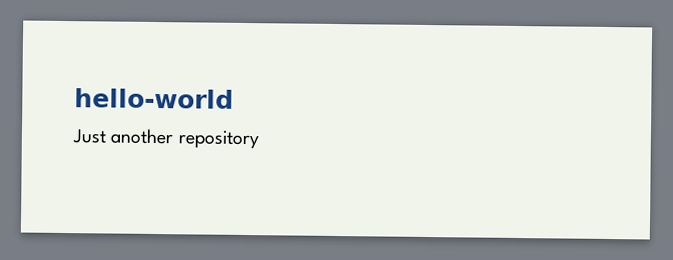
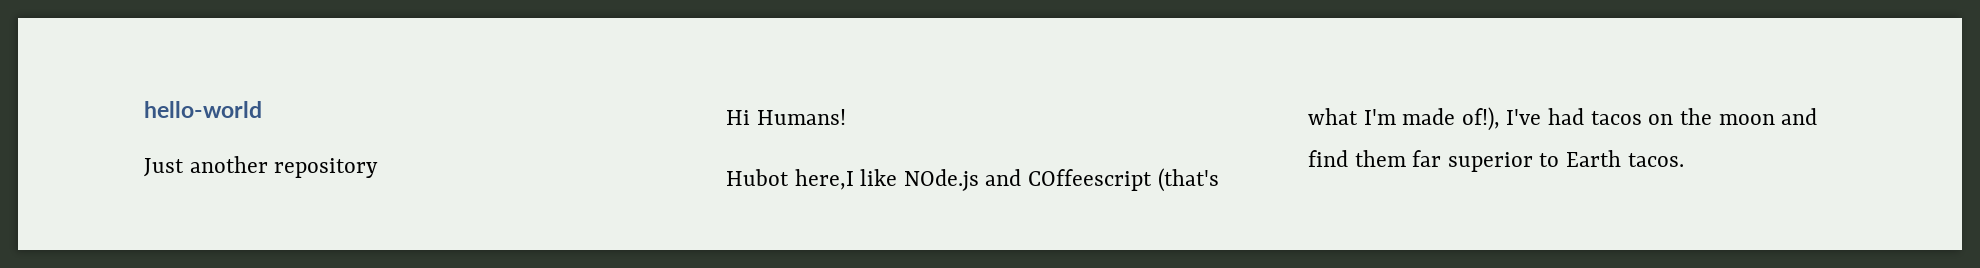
(259, 140) none -> [726,109,846,125] [726,168,1219,192] [1308,107,1818,131] [1308,150,1684,172] // Hi Humans! // Hubot here,I like NOde.js and COffeescript (that's what I'm made of!), I've had tacos on the moon and find them far superior to Earth tacos.

